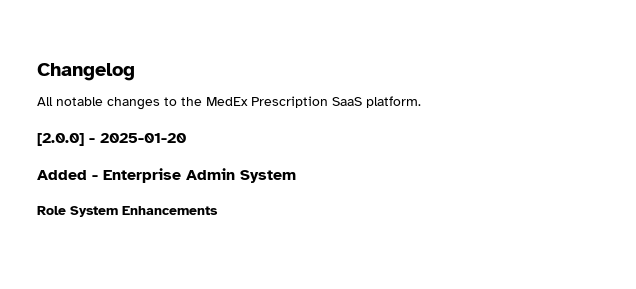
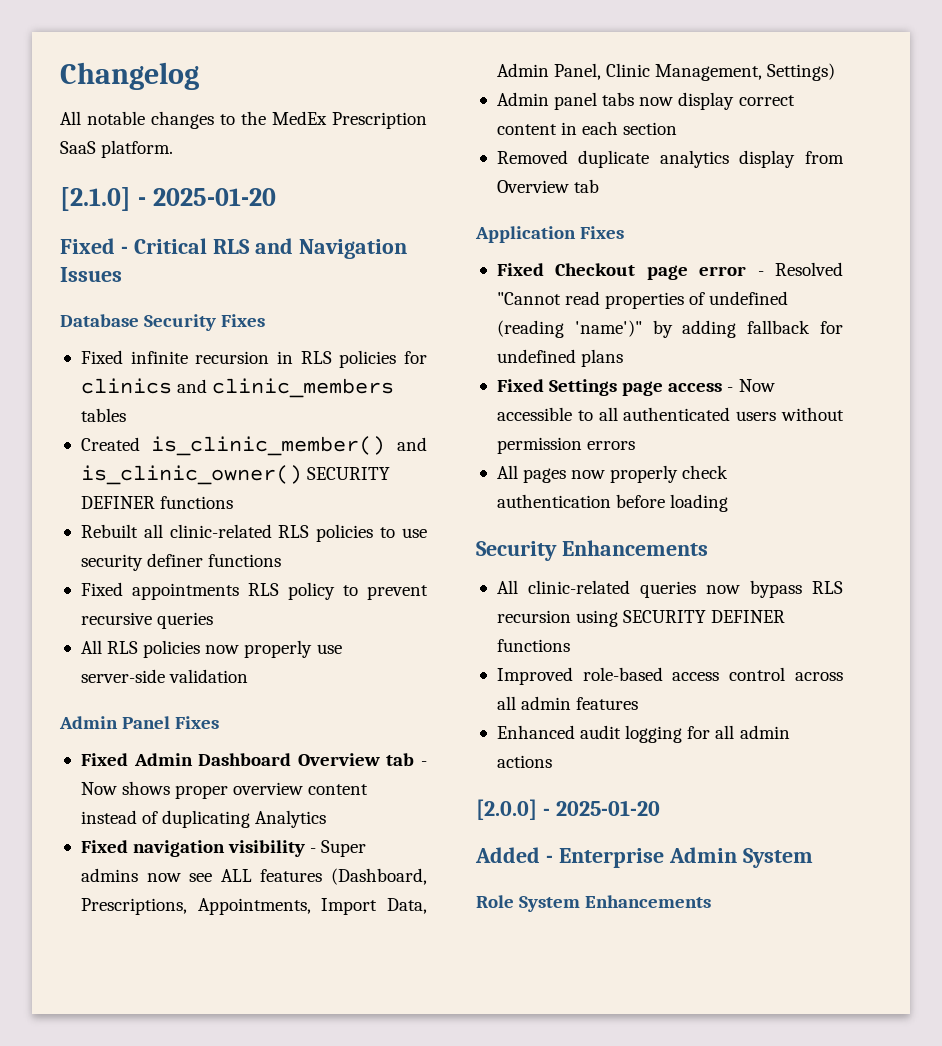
(421, 102) none -> [60,187,276,211] [60,238,407,259] [60,267,122,282] [60,314,266,331] [80,350,427,368] [80,378,395,398] [80,408,126,422] [80,436,428,456] [80,465,391,485] [80,496,234,509] [80,524,428,542] [80,553,282,571] [80,582,428,600] [80,612,214,629] [80,640,342,658] [80,669,249,683] [59,716,220,729] [80,753,427,766] [80,781,369,799] [80,810,327,828] [80,840,367,857] [80,868,427,885] [80,898,427,915] [496,63,836,81] [496,92,795,110] [496,121,678,135] [496,150,844,168] [496,179,600,193] [475,226,625,243] [496,262,844,280] [496,291,789,309] [496,320,843,338] [496,349,624,367] [496,379,775,396] [496,407,844,421] [496,437,636,454] [496,465,729,483] [496,494,729,512] [476,540,708,561] [496,580,843,598] [496,610,786,627] [496,639,570,652] [496,667,843,685] [496,696,639,710] [496,725,790,743] [496,755,552,768] // [2.1.0] - 2025-01-20 // Fixed - Critical RLS and Navigation Issues // Database Security Fixes // Fixed infinite recursion in RLS policies for clinics and clinic_members tables // Created is_clinic_member() and is_clinic_owner() SECURITY DEFINER functions // Rebuilt all clinic-related RLS policies to use security definer functions // Fixed appointments RLS policy to prevent recursive queries // All RLS policies now properly use server-side validation // Admin Panel Fixes // Fixed Admin Dashboard Overview tab - Now shows proper overview content instead of duplicating Analytics // Fixed navigation visibility - Super admins now see ALL features (Dashboard, Prescriptions, Appointments, Import Data, Admin Panel, Clinic Management, Settings) // Admin panel tabs now display correct content in each section // Removed duplicate analytics display from Overview tab // Application Fixes // Fixed Checkout page error - Resolved "Cannot read properties of undefined (reading 'name')" by adding fallback for undefined plans // Fixed Settings page access - Now accessible to all authenticated users without permission errors // All pages now properly check authentication before loading // Security Enhancements // All clinic-related queries now bypass RLS recursion using SECURITY DEFINER functions // Improved role-based access control across all admin features // Enhanced audit logging for all admin actions

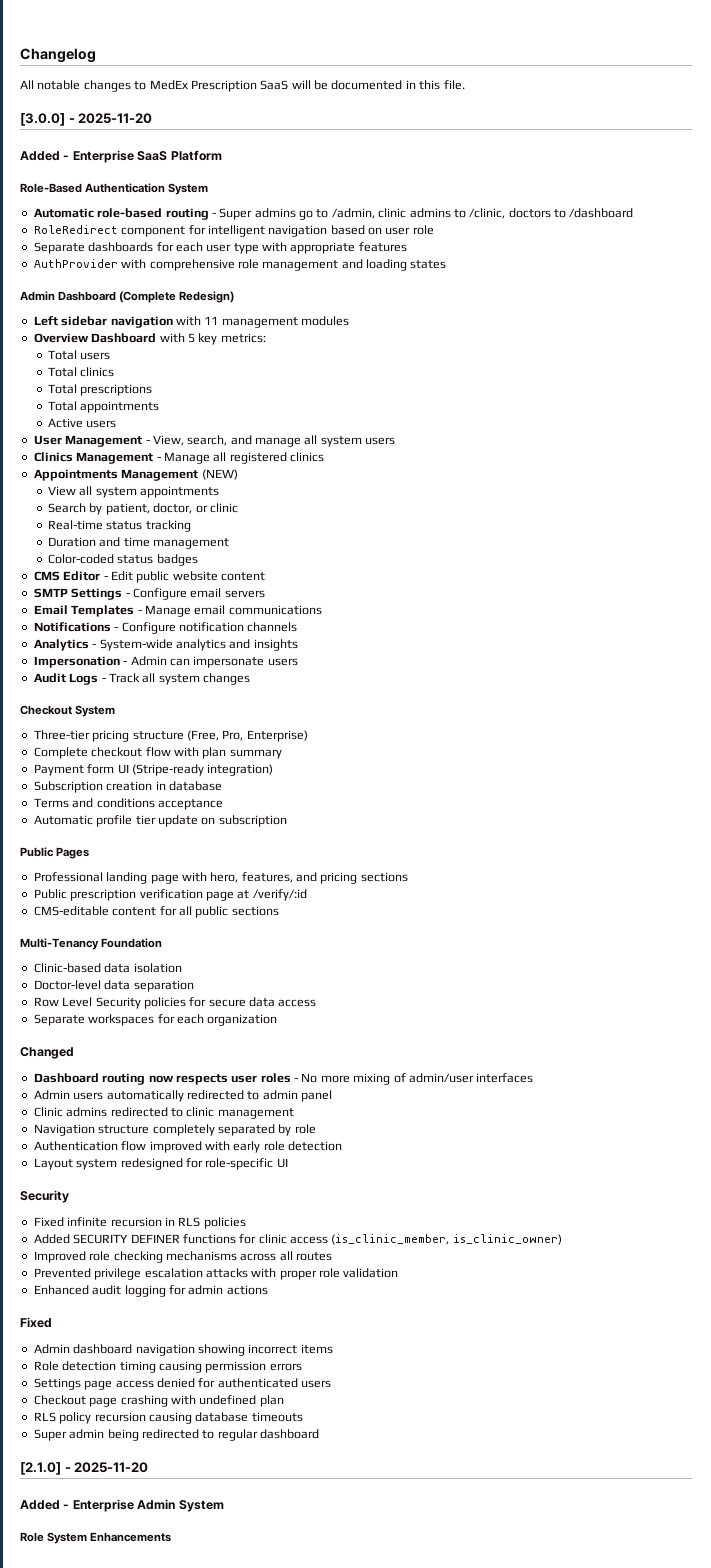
[241,111,266,125] the -> (147, 85) none
[101,140,174,158] [60,187,276,211] [60,238,407,259] [60,267,122,282] [60,314,266,331] platform. // [2.1.0] - 2025-01-20 // Fixed - Critical RLS and Navigation Issues // Database Security Fixes -> [291,80,465,90] [20,113,153,126] [20,150,222,163] [20,183,209,195] [33,208,634,220] [33,225,434,237] [33,242,407,254] [33,259,447,271] [20,291,235,303] [33,316,349,328] [33,333,266,345] [47,350,111,360] [47,367,115,377] [47,384,153,396] [47,401,160,413] [47,418,117,428] [33,435,396,447] [33,452,324,464] [33,469,238,481] [47,486,220,498] [47,503,238,515] [47,520,191,532] [47,537,230,549] [47,554,198,566] [33,571,265,583] [33,588,265,600] [33,605,322,617] [33,622,298,634] [33,639,298,651] [33,656,298,668] [33,673,250,685] [20,705,116,717] [33,730,308,742] [33,747,282,759] [33,764,274,776] [33,781,222,793] [33,798,223,810] [33,815,287,827] [20,847,90,859] [33,872,408,884] [33,889,307,901] [33,906,279,918] [20,938,163,950] [33,963,182,973] [33,980,194,992] [33,997,317,1009] [33,1014,278,1026] [20,1047,74,1059] [33,1073,534,1085] [33,1090,332,1102] [33,1107,294,1119] [33,1124,316,1136] [33,1141,342,1153] [33,1158,288,1170] [20,1190,69,1203] will be documented in this file. // [3.0.0] - 2025-11-20 // Added - Enterprise SaaS Platform // Role-Based Authentication System // Automatic role-based routing - Super admins go to /admin, clinic admins to /clinic, doctors to /dashboard // RoleRedirect component for intelligent navigation based on user role // Separate dashboards for each user type with appropriate features // AuthProvider with comprehensive role management and loading states // Admin Dashboard (Complete Redesign) // Left sidebar navigation with 11 management modules // Overview Dashboard with 5 key metrics: // Total users // Total clinics // Total prescriptions // Total appointments // Active users // User Management - View, search, and manage all system users // Clinics Management - Manage all registered clinics // Appointments Management (NEW) // View all system appointments // Search by patient, doctor, or clinic // Real-time status tracking // Duration and time management // Color-coded status badges // CMS Editor - Edit public website content // SMTP Settings - Configure email servers // Email Templates - Manage email communications // Notifications - Configure notification channels // Analytics - System-wide analytics and insights // Impersonation - Admin can impersonate users // Audit Logs - Track all system changes // Checkout System // Three-tier pricing structure (Free, Pro, Enterprise) // Complete checkout flow with plan summary // Payment form UI (Stripe-ready integration) // Subscription creation in database // Terms and conditions acceptance // Automatic profile tier update on subscription // Public Pages // Professional landing page with hero, features, and pricing sections // Public prescription verification page at /verify/:id // CMS-editable content for all public sections // Multi-Tenancy Foundation // Clinic-based data isolation // Doctor-level data separation // Row Level Security policies for secure data access // Separate workspaces for each organization // Changed // Dashboard routing now respects user roles - No more mixing of admin/user interfaces // Admin users automatically redirected to admin panel // Clinic admins redirected to clinic management // Navigation structure completely separated by role // Authentication flow improved with early role detection // Layout system redesigned for role-specific UI // Security
[404,351,427,364] [80,378,395,398] [80,408,126,422] [80,436,428,456] [80,465,391,485] [80,496,234,509] [80,524,428,542] [80,553,282,571] [80,582,428,600] [80,612,214,629] [80,640,342,658] [80,669,249,683] [59,716,220,729] [80,753,427,766] [80,781,369,799] [80,810,327,828] [80,840,367,857] [80,868,427,885] [80,898,427,915] [496,63,836,81] [496,92,795,110] [496,121,678,135] [496,150,844,168] [496,179,600,193] [475,226,625,243] [496,262,844,280] [496,291,789,309] [496,320,843,338] [496,349,624,367] [496,379,775,396] [496,407,844,421] [496,437,636,454] [496,465,729,483] [496,494,729,512] [476,540,708,561] [496,580,843,598] [496,610,786,627] [496,639,570,652] [496,667,843,685] [496,696,639,710] for clinics and clinic_members tables // Created is_clinic_member() and is_clinic_owner() SECURITY DEFINER functions // Rebuilt all clinic-related RLS policies to use security definer functions // Fixed appointments RLS policy to prevent recursive queries // All RLS policies now properly use server-side validation // Admin Panel Fixes // Fixed Admin Dashboard Overview tab - Now shows proper overview content instead of duplicating Analytics // Fixed navigation visibility - Super admins now see ALL features (Dashboard, Prescriptions, Appointments, Import Data, Admin Panel, Clinic Management, Settings) // Admin panel tabs now display correct content in each section // Removed duplicate analytics display from Overview tab // Application Fixes // Fixed Checkout page error - Resolved "Cannot read properties of undefined (reading 'name')" by adding fallback for undefined plans // Fixed Settings page access - Now accessible to all authenticated users without permission errors // All pages now properly check authentication before loading // Security Enhancements // All clinic-related queries now bypass RLS recursion using SECURITY DEFINER functions // Improved role-based access control across all admin features -> [33,1234,562,1245] [33,1251,332,1263] [33,1268,399,1280] // Added SECURITY DEFINER functions for clinic access (is_clinic_member, is_clinic_owner) // Improved role checking mechanisms across all routes // Prevented privilege escalation attacks with proper role validation
[715,725,735,739] all -> (186, 1290) none
[476,799,660,820] [2.0.0] - 2025-01-20 -> [20,1317,52,1328] [33,1344,333,1356] [33,1361,302,1373] [33,1378,331,1390] [33,1395,284,1407] [33,1412,303,1424] [33,1429,319,1441] [20,1462,149,1475] Fixed // Admin dashboard navigation showing incorrect items // Role detection timing causing permission errors // Settings page access denied for authenticated users // Checkout page crashing with undefined plan // RLS policy recursion causing database timeouts // Super admin being redirected to regular dashboard // [2.1.0] - 2025-11-20

